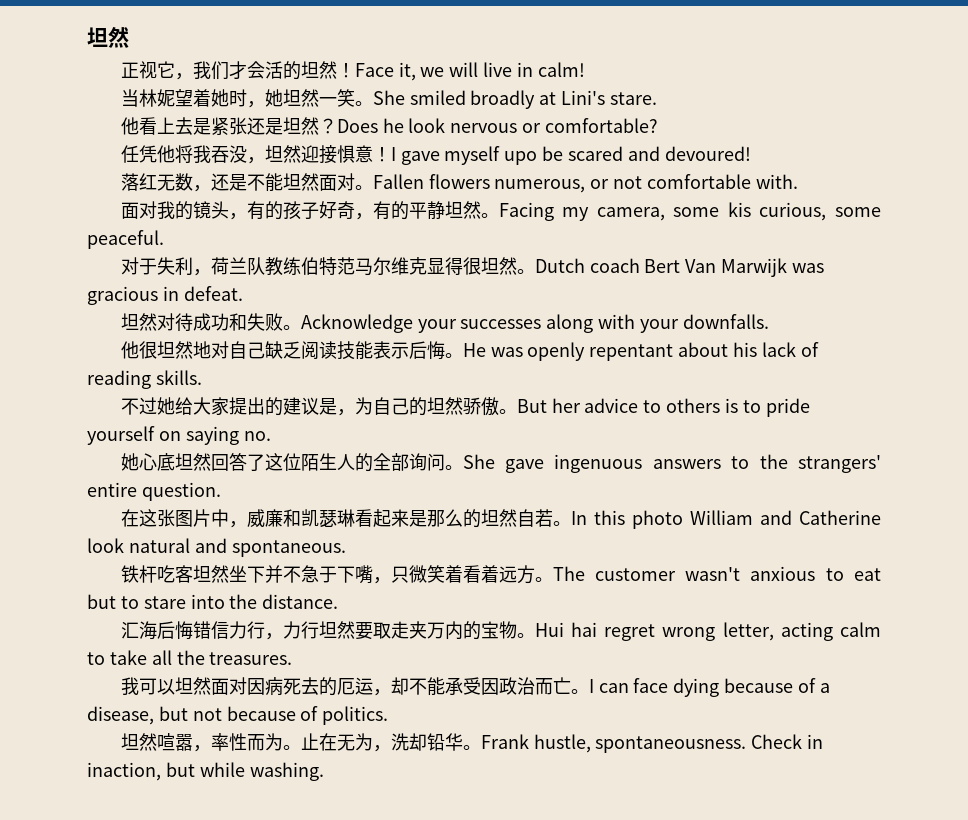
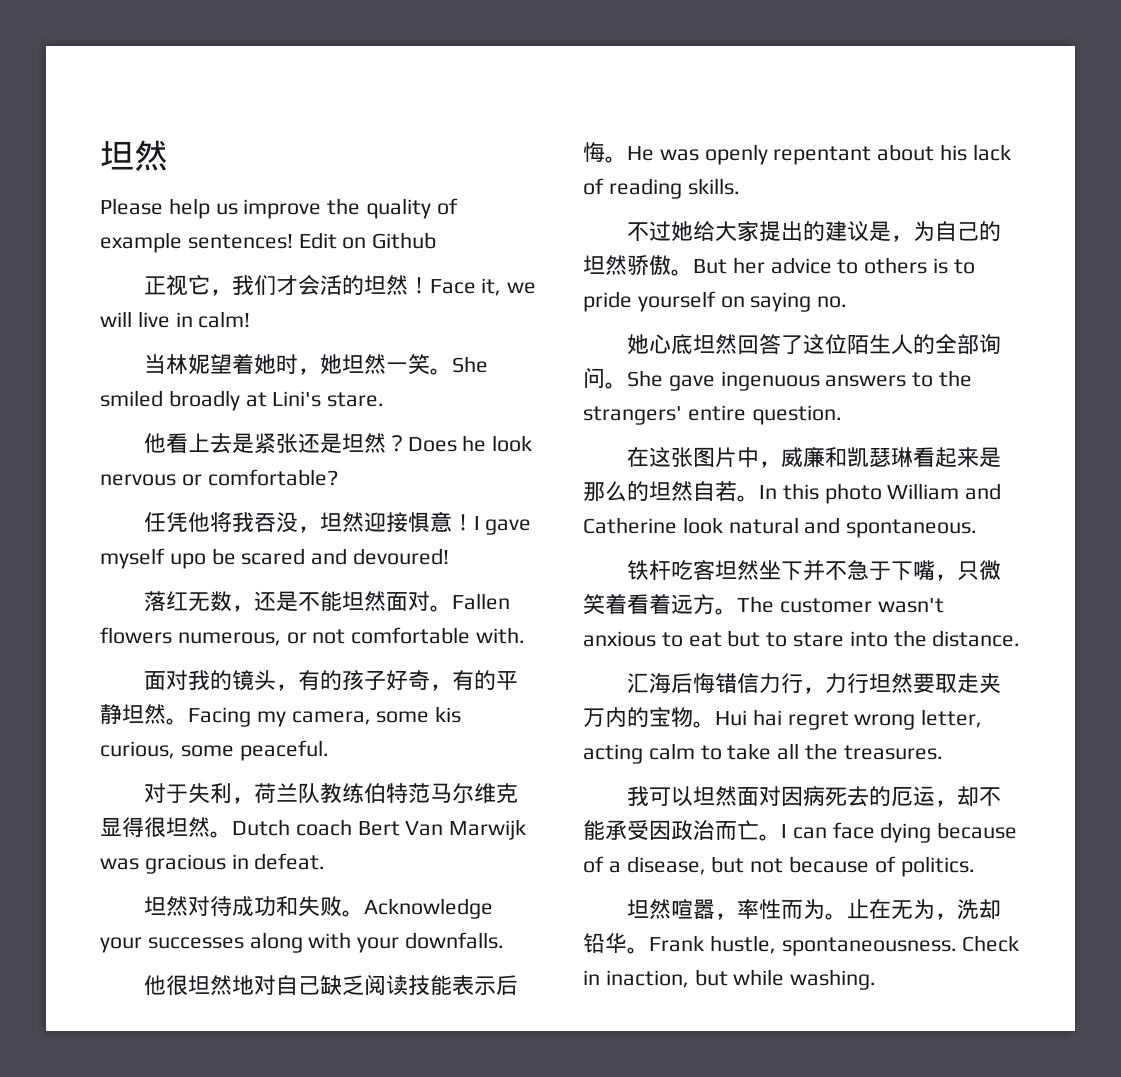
[87,26,129,48] 坦然 -> [100,140,168,172] [100,198,458,219] [100,232,437,253] 坦然 // Please help us improve the quality of example sentences! Edit on Github

